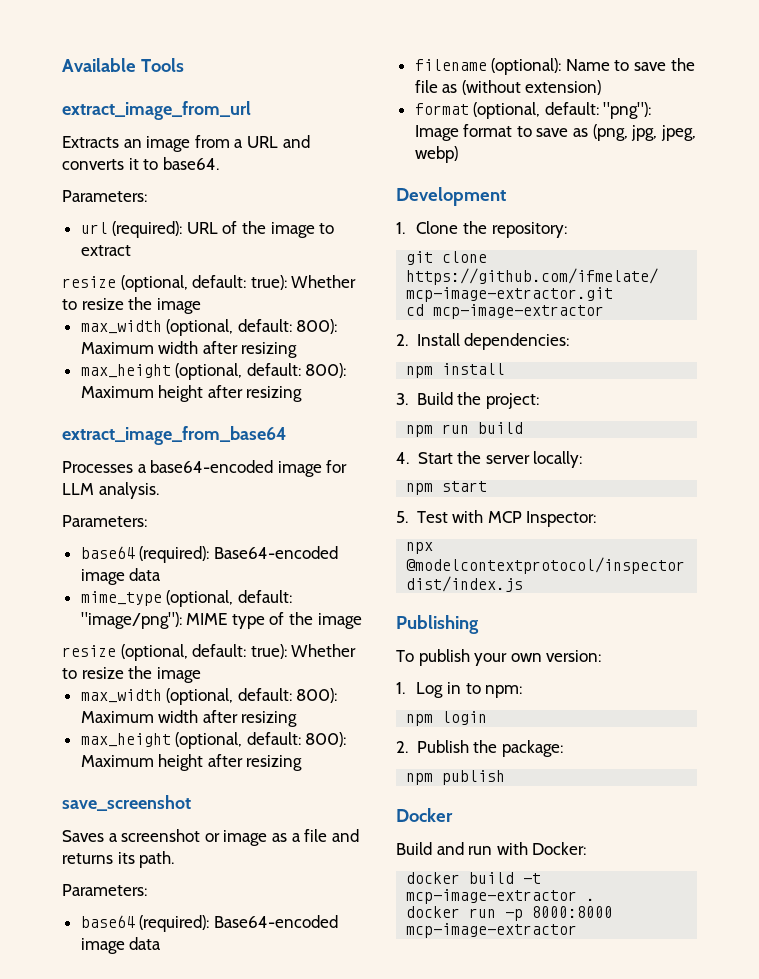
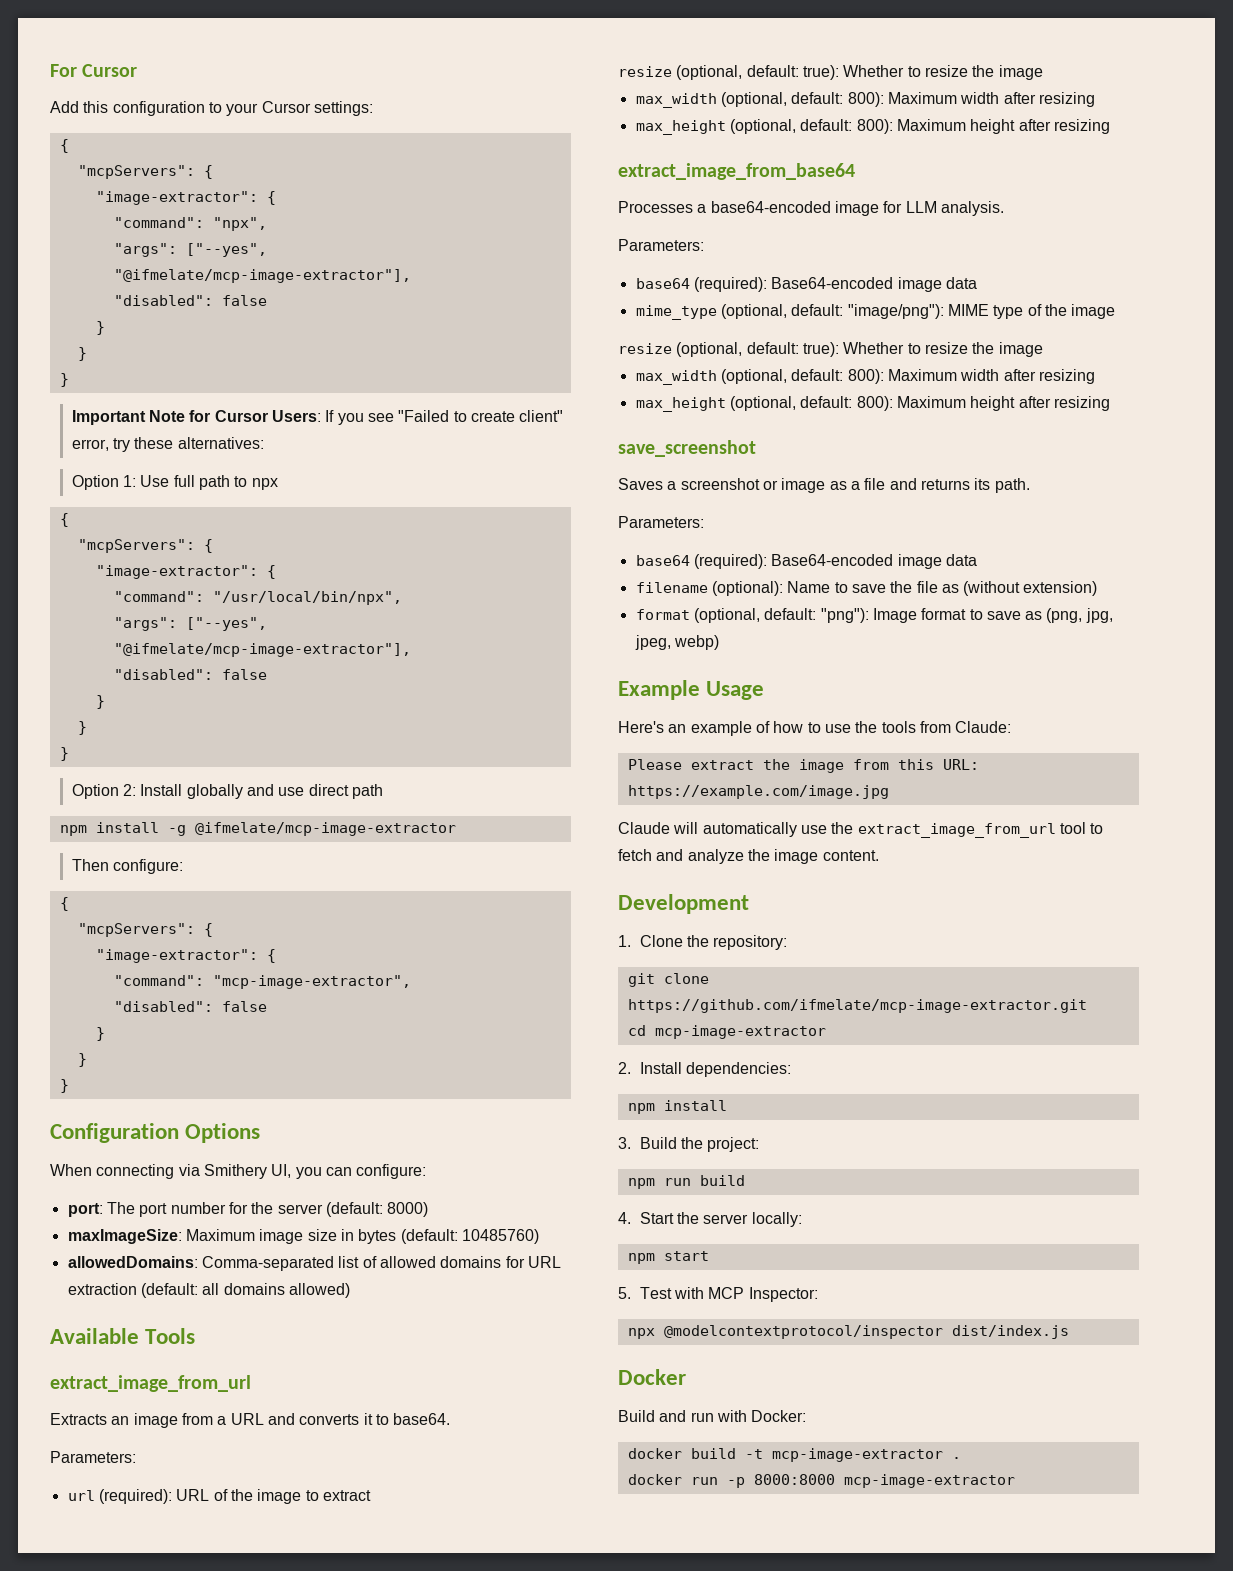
(62, 65) none -> [50,64,138,77] [50,101,373,116] [59,139,69,153] [77,165,213,179] [95,191,276,205] [113,217,267,231] [113,243,267,257] [113,269,411,283] [113,295,267,306] [95,321,105,335] [77,347,87,361] [59,373,69,387] [71,410,564,425] [71,437,264,452] [71,475,278,490] [59,513,69,527] [77,539,213,553] [95,565,276,579] [113,591,402,605] [113,617,267,631] [113,643,411,657] [113,669,267,680] [95,695,105,709] [77,721,87,735] [59,747,69,761] [71,784,383,799] [59,822,456,836] [71,859,184,874] [59,897,69,911] [77,923,213,937] [95,949,276,963] [113,975,411,989] [113,1001,267,1012] [95,1027,105,1041] [77,1053,87,1067] [59,1079,69,1093] [50,1123,261,1143] [50,1164,427,1179] [67,1202,429,1217] [67,1229,539,1244] [67,1256,561,1271] [67,1283,350,1298] For Cursor // Add this configuration to your Cursor settings: // { // "mcpServers": { // "image-extractor": { // "command": "npx", // "args": ["--yes", "@ifmelate/mcp-image-extractor"], // "disabled": false // } // } // } // Important Note for Cursor Users: If you see "Failed to create client" error, try these alternatives: // Option 1: Use full path to npx // { // "mcpServers": { // "image-extractor": { // "command": "/usr/local/bin/npx", // "args": ["--yes", "@ifmelate/mcp-image-extractor"], // "disabled": false // } // } // } // Option 2: Install globally and use direct path // npm install -g @ifmelate/mcp-image-extractor // Then configure: // { // "mcpServers": { // "image-extractor": { // "command": "mcp-image-extractor", // "disabled": false // } // } // } // Configuration Options // When connecting via Smithery UI, you can configure: // port: The port number for the server (default: 8000) // maxImageSize: Maximum image size in bytes (default: 10485760) // allowedDomains: Comma-separated list of allowed domains for URL extraction (default: all domains allowed) //
(458, 154) none -> [618,680,765,700] [618,721,1012,736] [627,759,979,773] [627,785,889,799] [618,822,1104,838] [618,849,879,864] // Example Usage // Here's an example of how to use the tools from Claude: // Please extract the image from this URL: https://example.com/image.jpg // Claude will automatically use the extract_image_from_url tool to fetch and analyze the image content.
[396,615,479,634] [396,649,602,666] [396,682,523,698] [406,711,488,726] [396,740,563,757] [406,770,506,785] // Publishing // To publish your own version: // 1. Log in to npm: // npm login // 2. Publish the package: // npm publish -> (1069, 1332) none

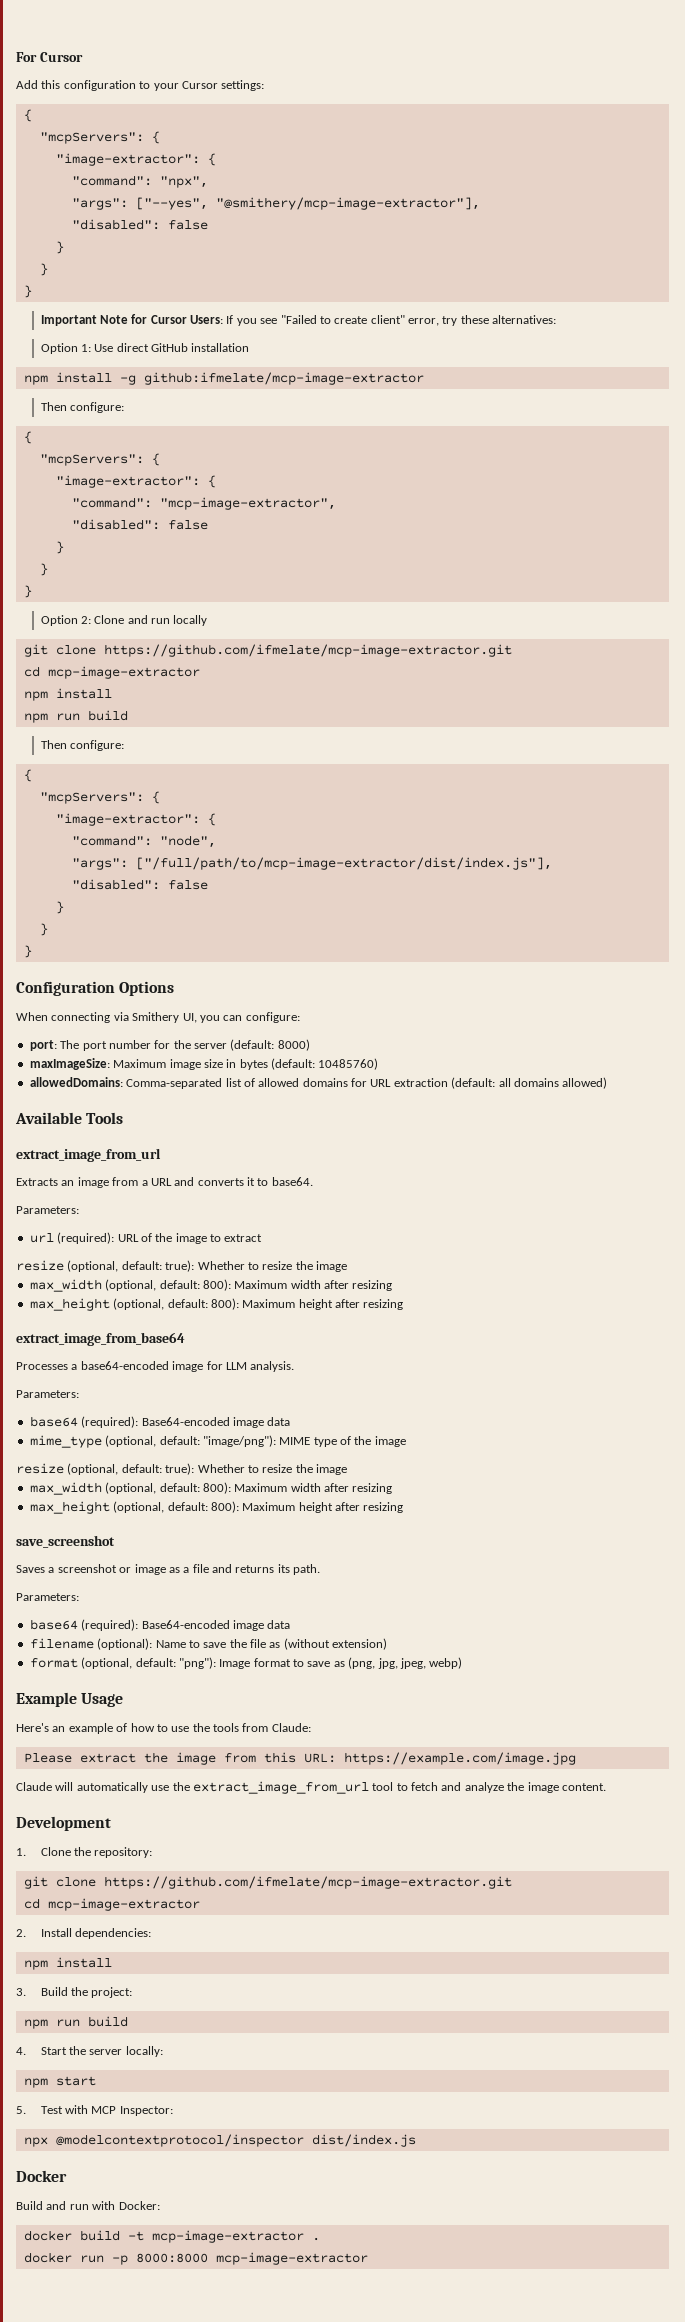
[113,269,411,283] "@ifmelate/mcp-image-extractor"], -> [215,197,480,210] "@smithery/mcp-image-extractor"],
[173,475,278,490] [59,513,69,527] [77,539,213,553] [95,565,276,579] [113,591,402,605] [113,617,267,631] [113,643,411,657] [113,669,267,680] [95,695,105,709] [77,721,87,735] [59,747,69,761] [71,784,383,799] full path to npx // { // "mcpServers": { // "image-extractor": { // "command": "/usr/local/bin/npx", // "args": ["--yes", "@ifmelate/mcp-image-extractor"], // "disabled": false // } // } // } // Option 2: Install globally and use direct path -> [116,343,250,352] direct GitHub installation
[194,822,456,836] @ifmelate/mcp-image-extractor -> [143,372,424,385] github:ifmelate/mcp-image-extractor
(69, 1086) none -> [40,615,208,626] [23,644,512,657] [23,666,200,679] [23,688,112,701] [23,710,128,723] [40,740,124,751] [23,769,32,782] [39,791,160,804] [55,813,216,826] [71,835,216,848] [71,857,552,870] [71,879,208,890] [55,901,64,914] [39,923,48,936] [23,945,32,958] // Option 2: Clone and run locally // git clone https://github.com/ifmelate/mcp-image-extractor.git // cd mcp-image-extractor // npm install // npm run build // Then configure: // { // "mcpServers": { // "image-extractor": { // "command": "node", // "args": ["/full/path/to/mcp-image-extractor/dist/index.js"], // "disabled": false // } // } // }

